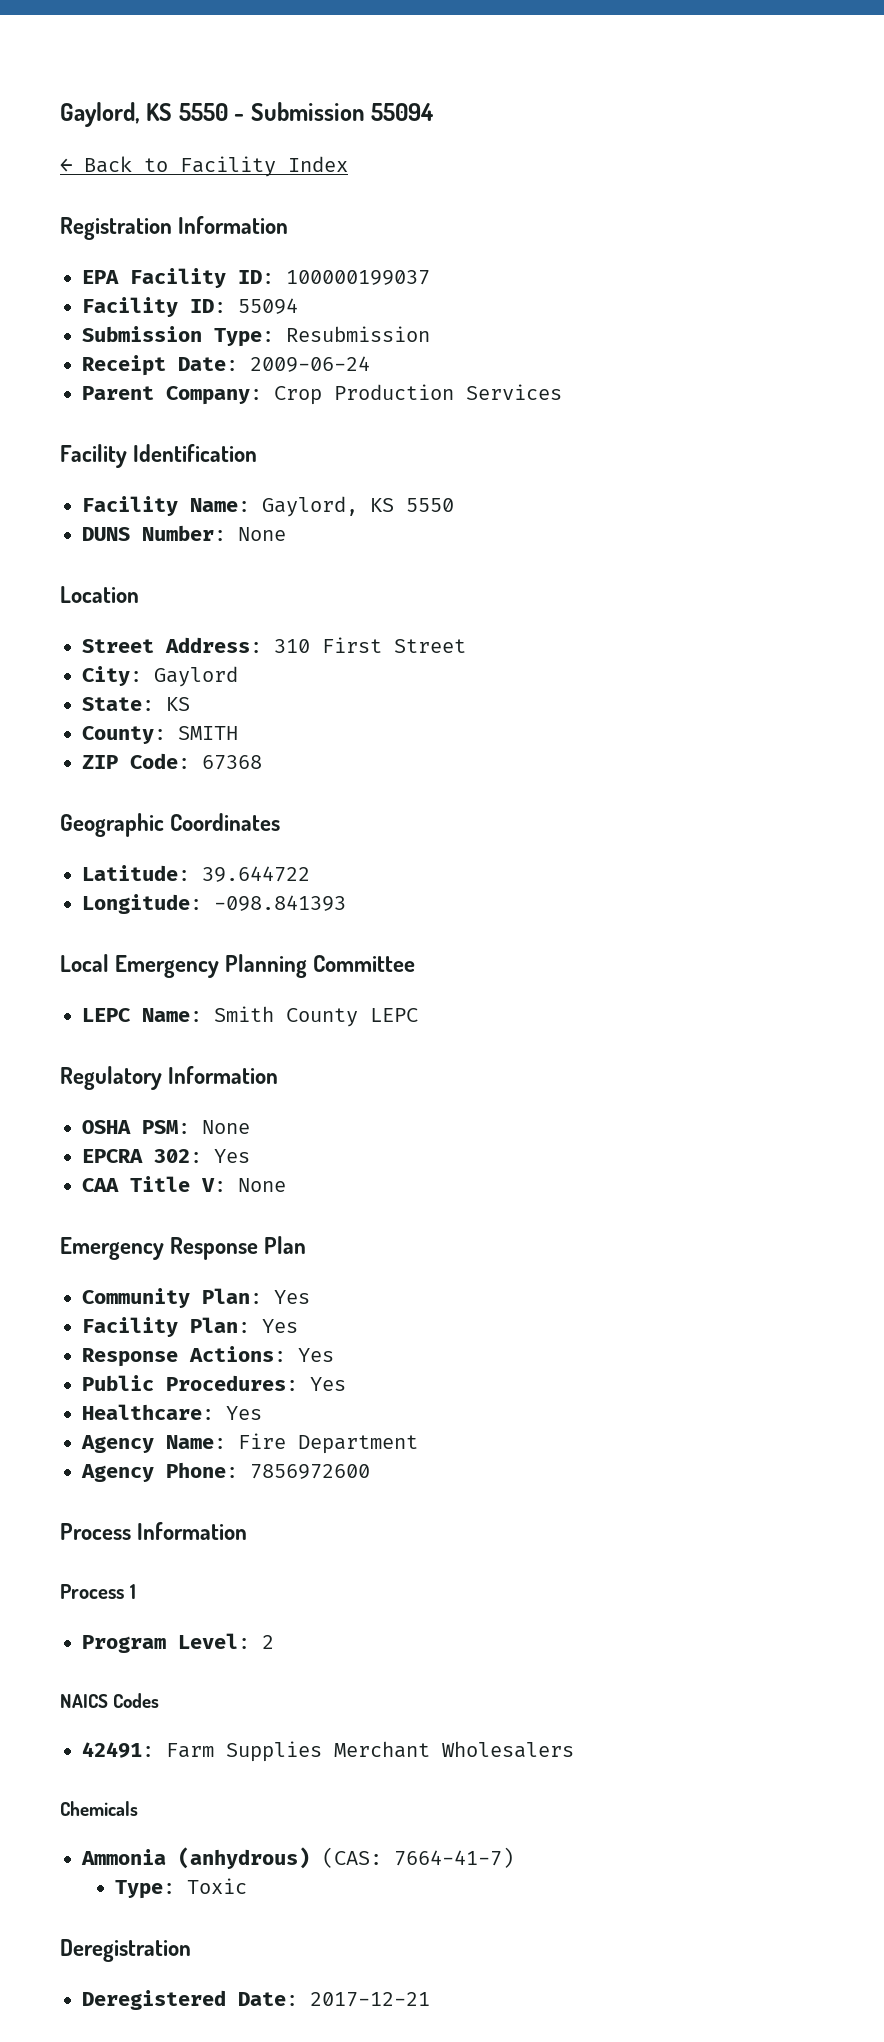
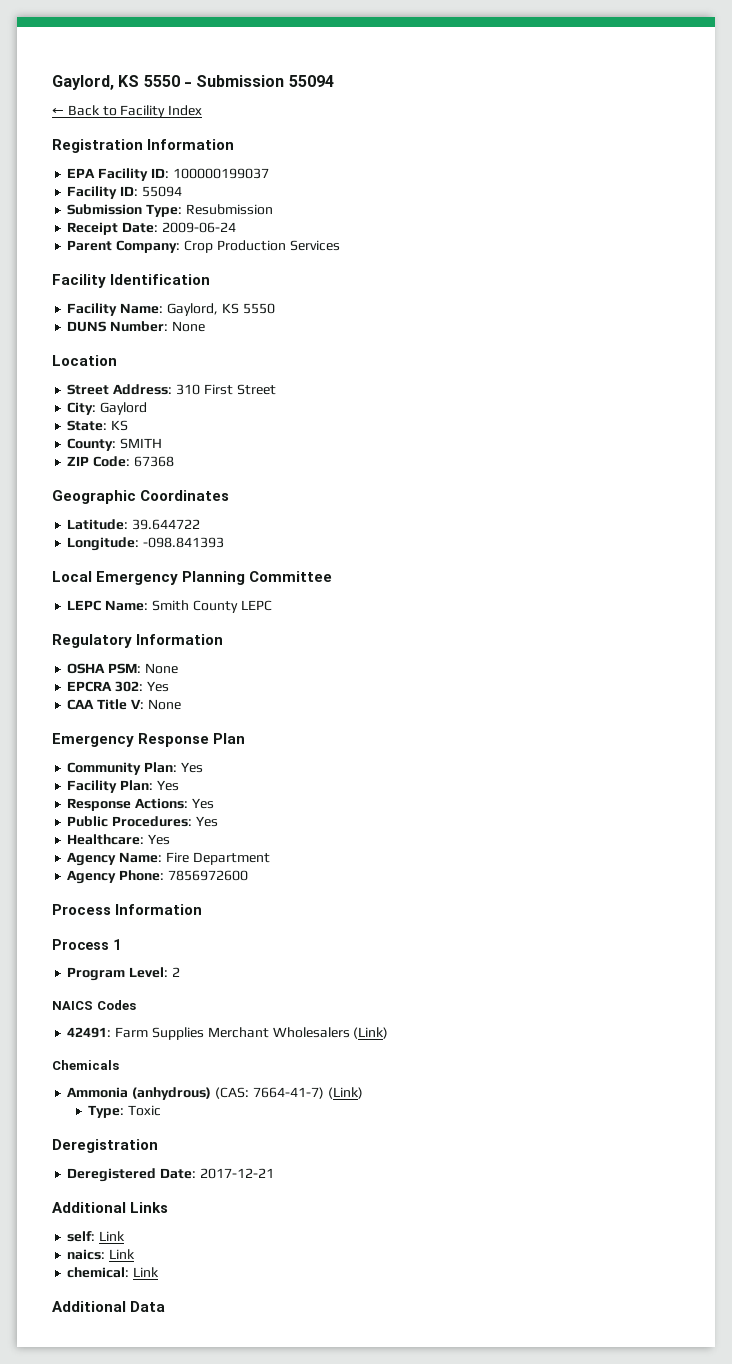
(574, 1749) none -> [353,1027,389,1039] (Link)
(514, 1857) none -> [327,1087,363,1099] (Link)
(430, 1999) none -> [52,1202,169,1213] [67,1231,126,1242] [67,1249,136,1260] [67,1267,160,1278] [52,1301,166,1312] // Additional Links // self: Link // naics: Link // chemical: Link // Additional Data

